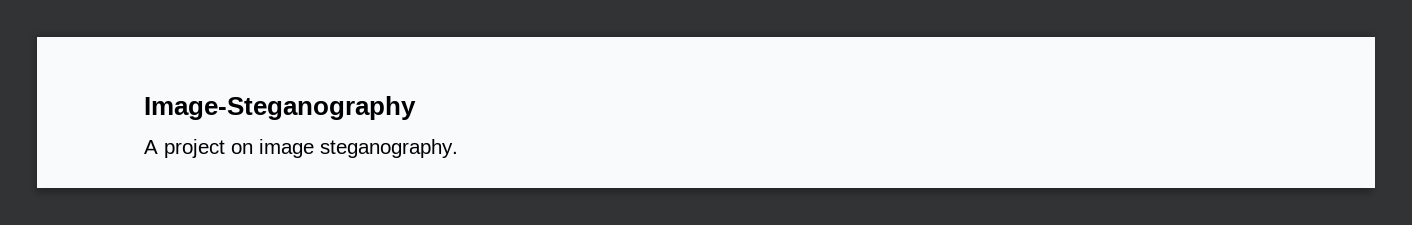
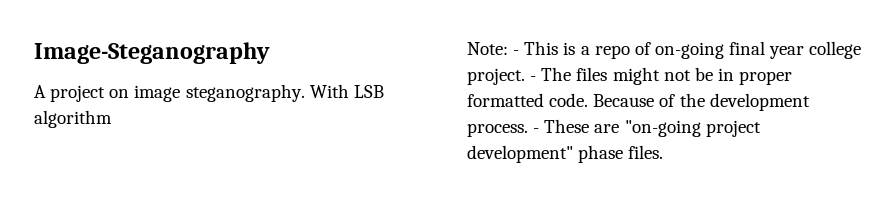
(458, 148) none -> [309,84,384,98] [34,110,112,128] [467,41,862,59] [467,67,793,85] [467,93,810,111] [467,119,761,137] [467,145,664,163] With LSB algorithm // Note: - This is a repo of on-going final year college project. - The files might not be in proper formatted code. Because of the development process. - These are "on-going project development" phase files.

